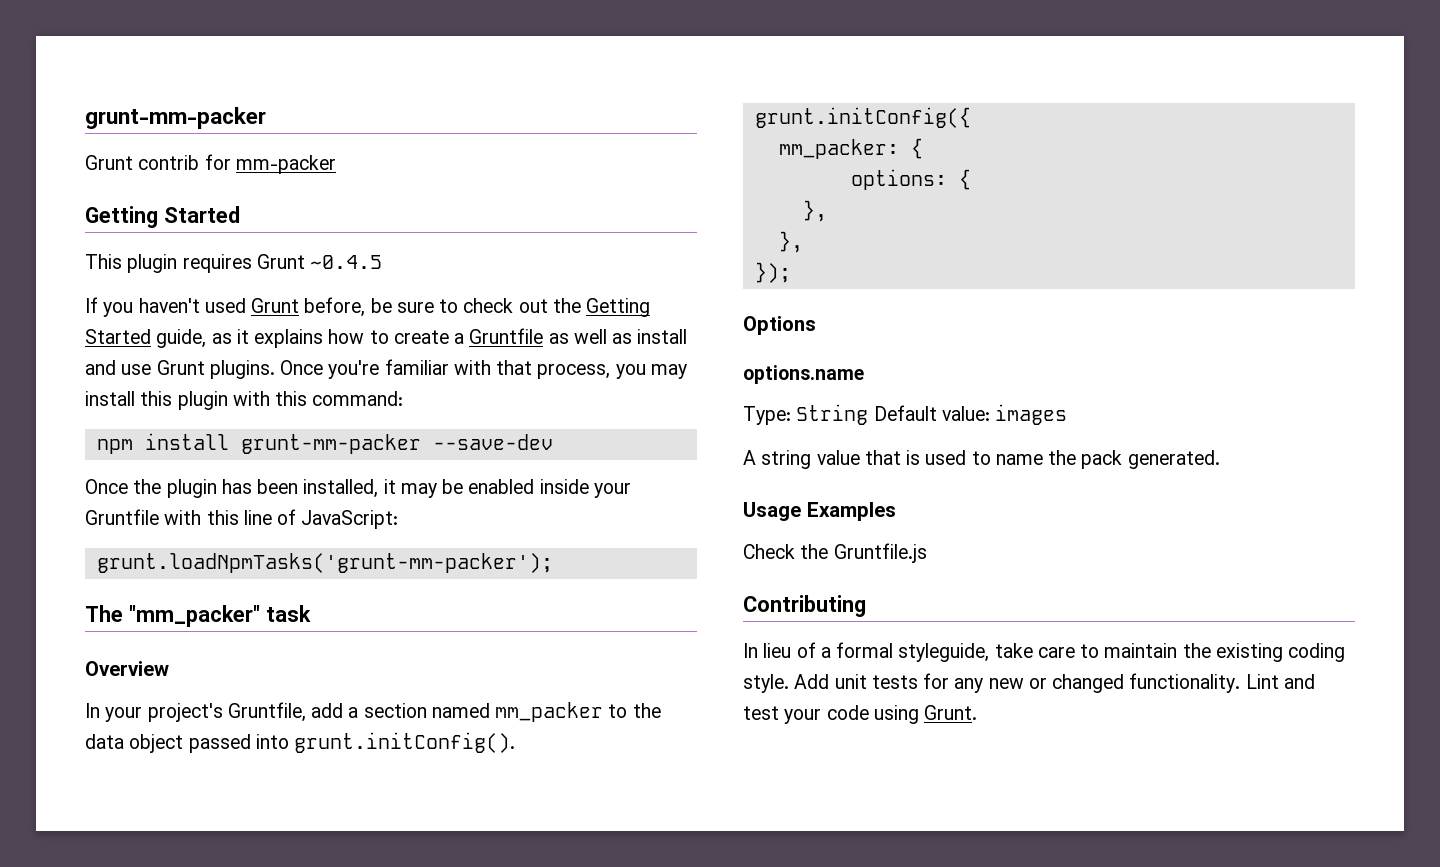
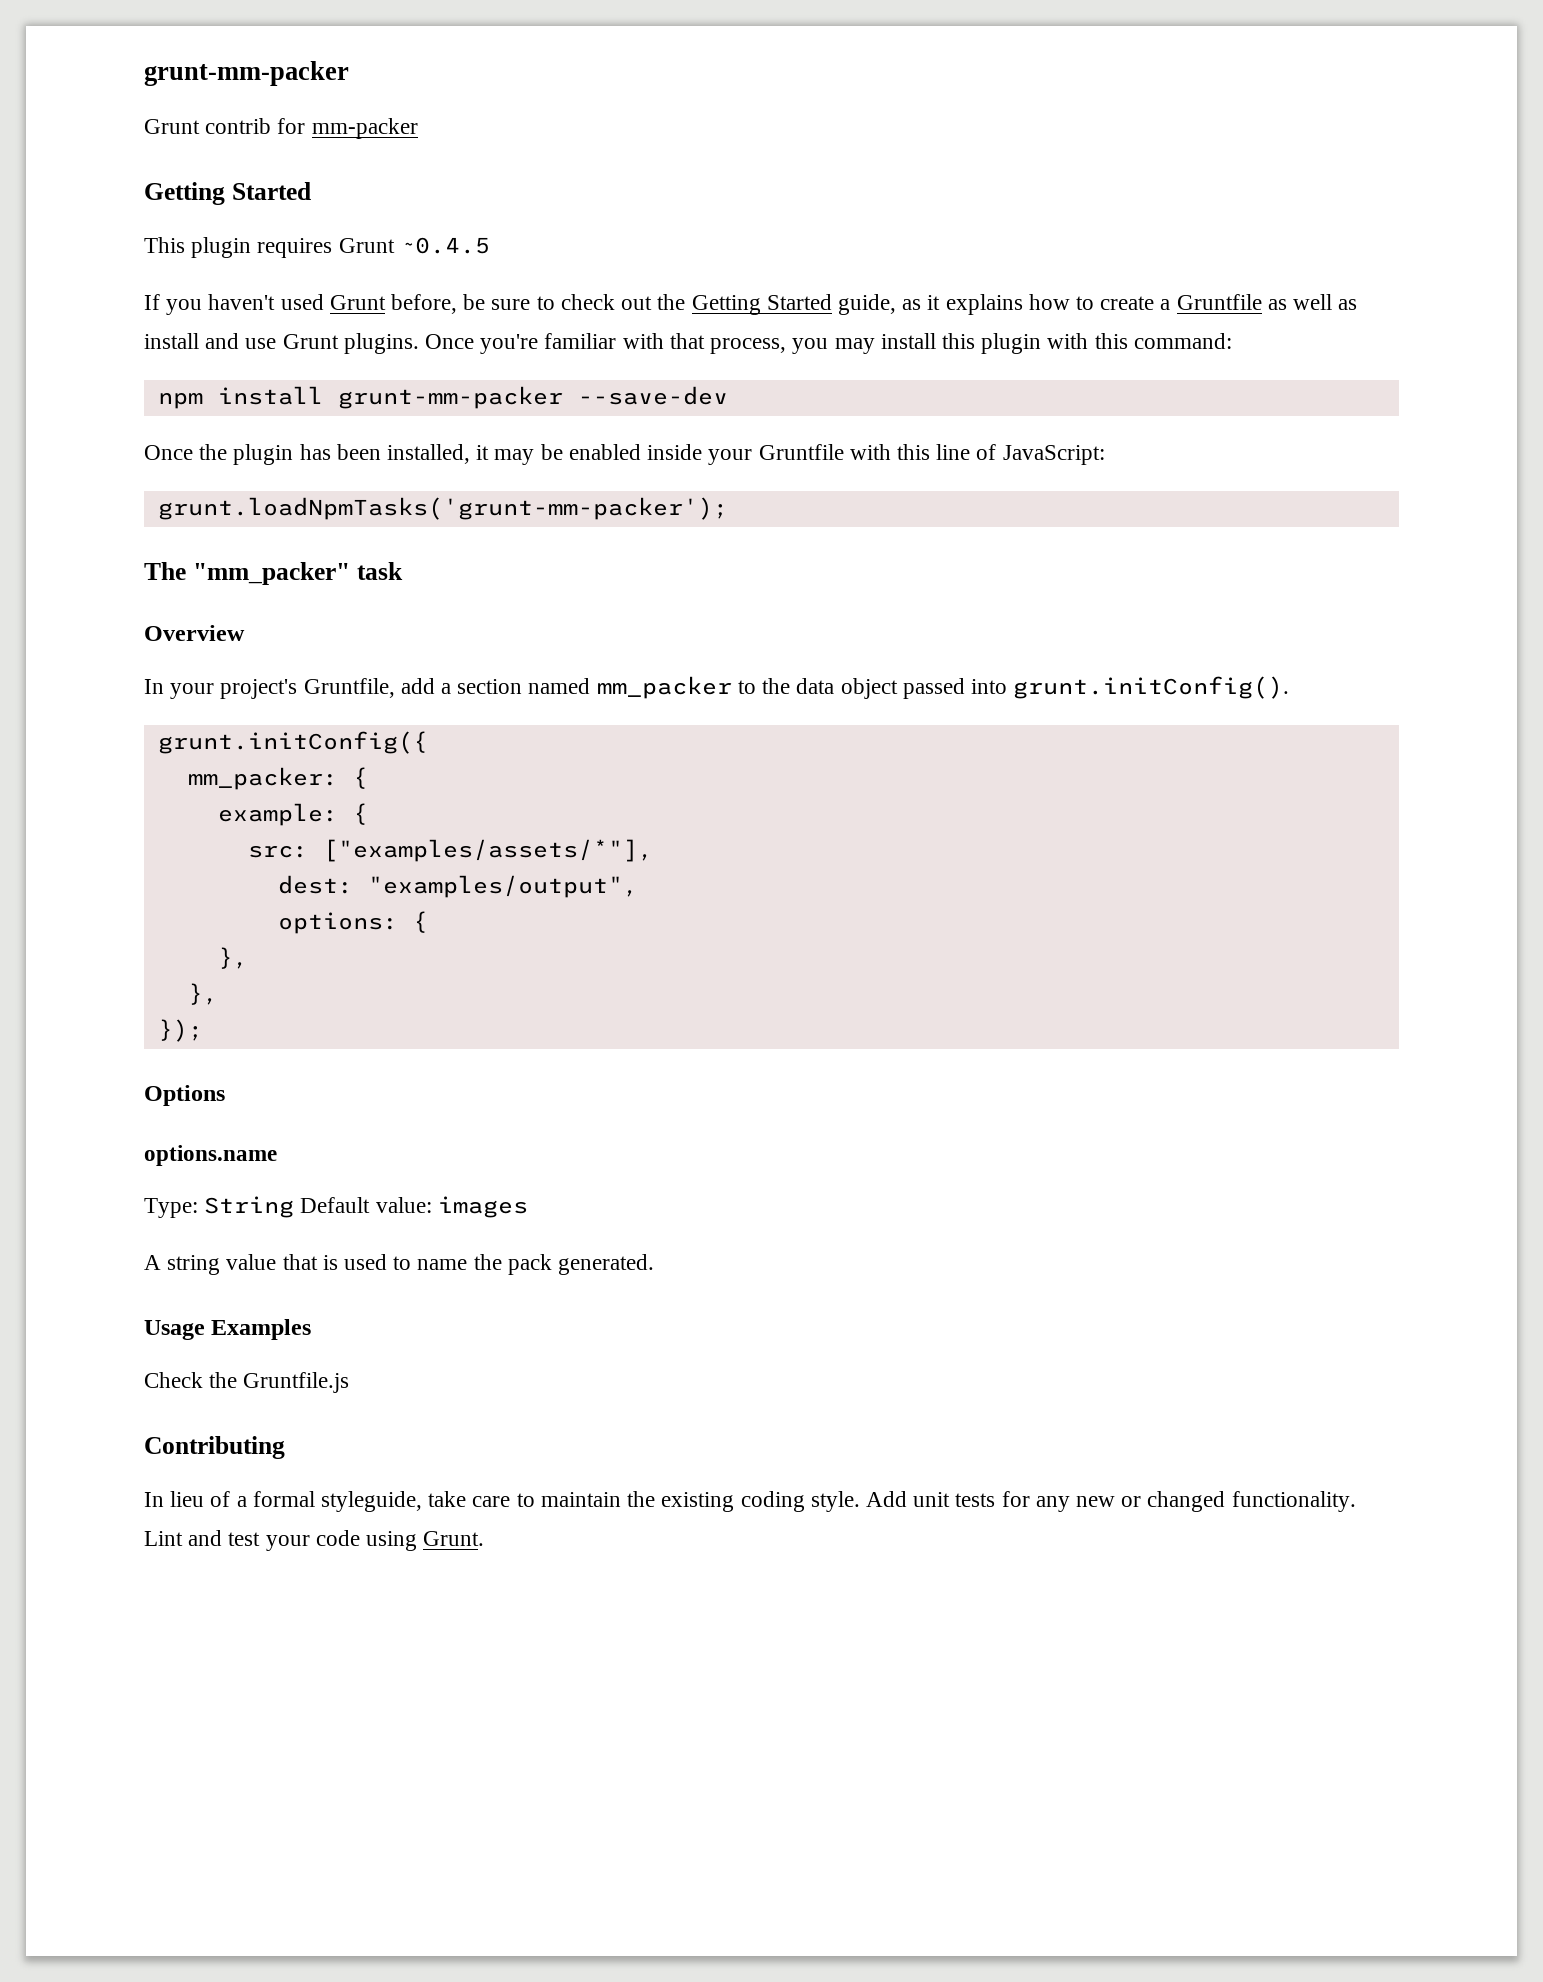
(923, 148) none -> [217,803,368,826] [247,839,653,862] [277,875,638,898] // example: { // src: ["examples/assets/*"], // dest: "examples/output",

